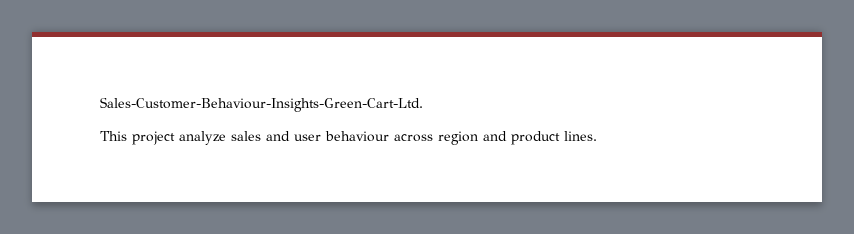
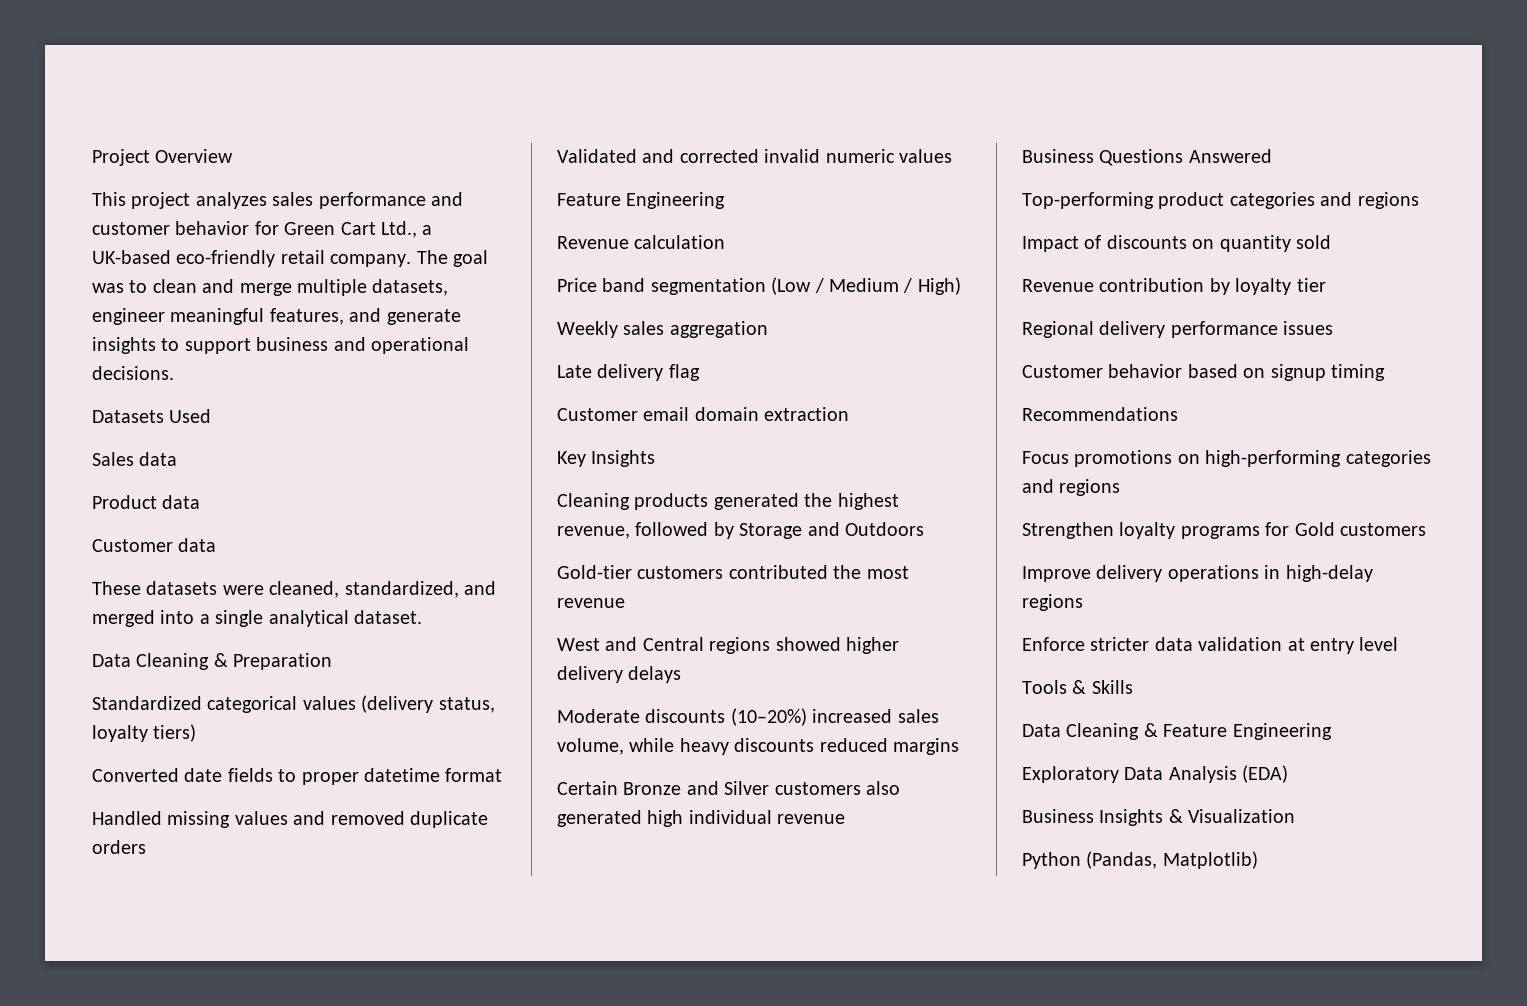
[100,97,423,112] Sales-Customer-Behaviour-Insights-Green-Cart-Ltd. -> [92,149,234,166] Project Overview
[179,131,597,145] analyze sales and user behaviour across region and product lines. -> [195,192,463,209] [92,221,433,238] [92,250,488,267] [92,279,449,296] [92,308,461,325] [92,337,469,354] [92,366,174,380] [92,409,212,423] [92,452,178,466] [92,495,201,509] [92,538,217,552] [92,581,496,598] [92,610,422,627] [92,653,333,670] [92,695,495,713] [92,724,197,742] [92,768,503,785] [92,811,488,828] [92,840,146,854] [557,149,952,163] [557,192,726,209] [557,235,726,249] [557,277,961,295] [557,321,768,338] [557,364,700,381] [557,407,850,421] [557,450,656,467] [557,493,899,510] [557,522,924,539] [557,565,909,579] [557,598,625,608] [557,637,899,654] [557,666,682,683] [557,708,939,726] [557,738,959,755] [557,781,900,795] [557,810,846,827] [1022,149,1272,166] [1022,192,1419,209] [1022,235,1331,252] [1022,278,1326,295] [1022,321,1334,338] [1022,364,1385,381] [1022,407,1178,421] [1022,450,1431,467] [1022,479,1121,496] [1022,522,1426,539] [1022,565,1373,582] [1022,594,1083,611] [1022,637,1399,654] [1022,680,1133,694] [1022,723,1332,740] [1022,765,1289,783] [1022,809,1296,826] [1022,851,1258,869] analyzes sales performance and customer behavior for Green Cart Ltd., a UK-based eco-friendly retail company. The goal was to clean and merge multiple datasets, engineer meaningful features, and generate insights to support business and operational decisions. // Datasets Used // Sales data // Product data // Customer data // These datasets were cleaned, standardized, and merged into a single analytical dataset. // Data Cleaning & Preparation // Standardized categorical values (delivery status, loyalty tiers) // Converted date fields to proper datetime format // Handled missing values and removed duplicate orders // Validated and corrected invalid numeric values // Feature Engineering // Revenue calculation // Price band segmentation (Low / Medium / High) // Weekly sales aggregation // Late delivery flag // Customer email domain extraction // Key Insights // Cleaning products generated the highest revenue, followed by Storage and Outdoors // Gold-tier customers contributed the most revenue // West and Central regions showed higher delivery delays // Moderate discounts (10–20%) increased sales volume, while heavy discounts reduced margins // Certain Bronze and Silver customers also generated high individual revenue // Business Questions Answered // Top-performing product categories and regions // Impact of discounts on quantity sold // Revenue contribution by loyalty tier // Regional delivery performance issues // Customer behavior based on signup timing // Recommendations // Focus promotions on high-performing categories and regions // Strengthen loyalty programs for Gold customers // Improve delivery operations in high-delay regions // Enforce stricter data validation at entry level // Tools & Skills // Data Cleaning & Feature Engineering // Exploratory Data Analysis (EDA) // Business Insights & Visualization // Python (Pandas, Matplotlib)

